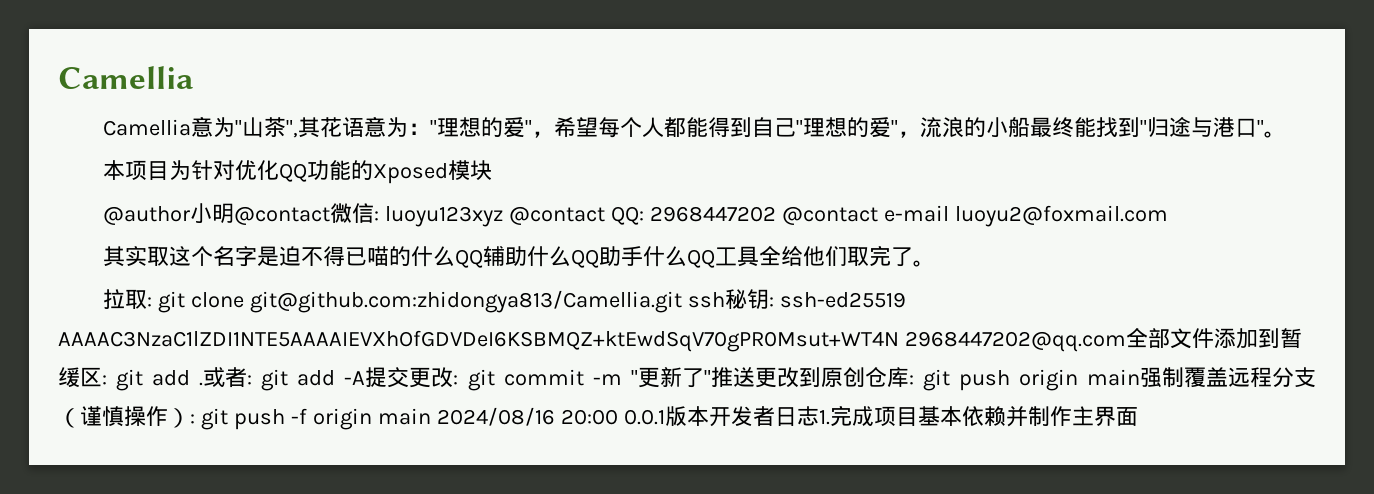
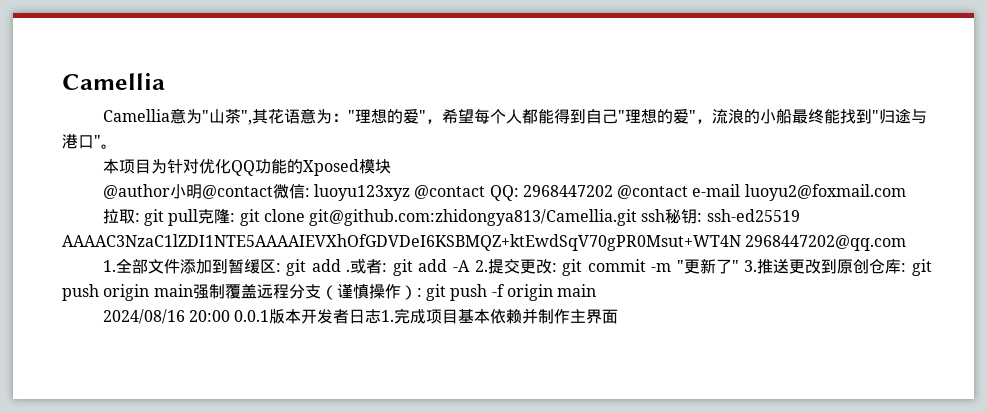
[103,245,936,268] // 其实取这个名字是迫不得已喵的什么QQ辅助什么QQ助手什么QQ工具全给他们取完了。 -> (906, 192) none
(186, 302) none -> [168,209,260,226] pull克隆: git
(1126, 341) none -> [102,260,116,272] // 1.
(366, 378) none -> [474,260,488,272] 2.
(711, 377) none -> [744,260,758,272] 3.
(431, 416) none -> (597, 290) //

